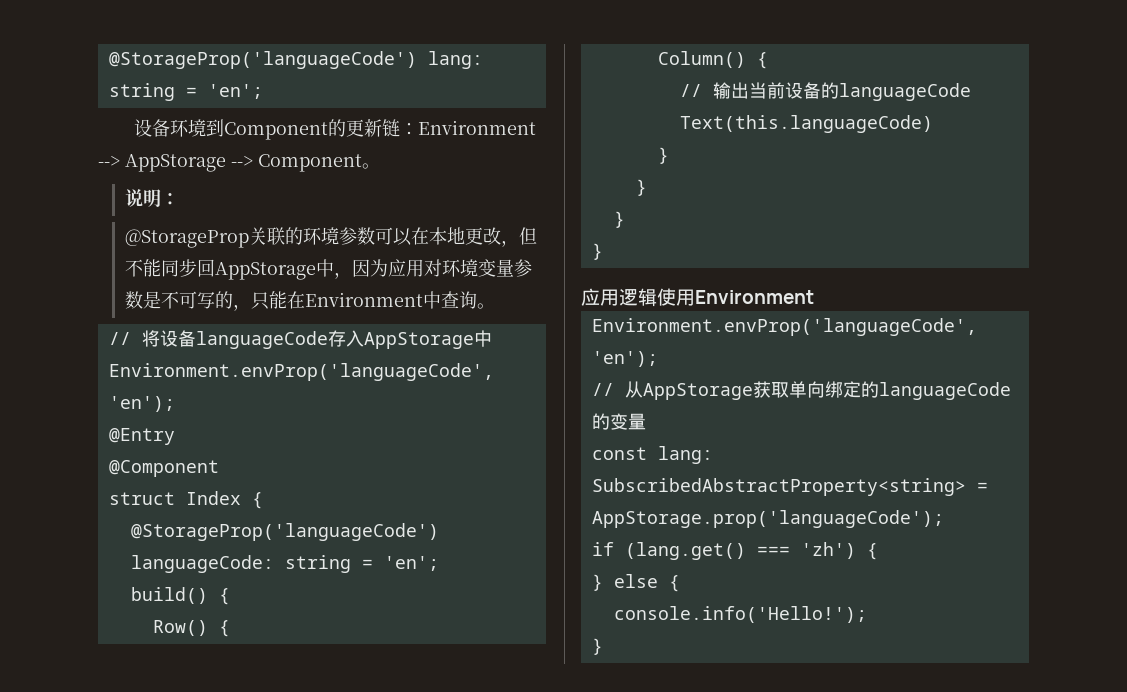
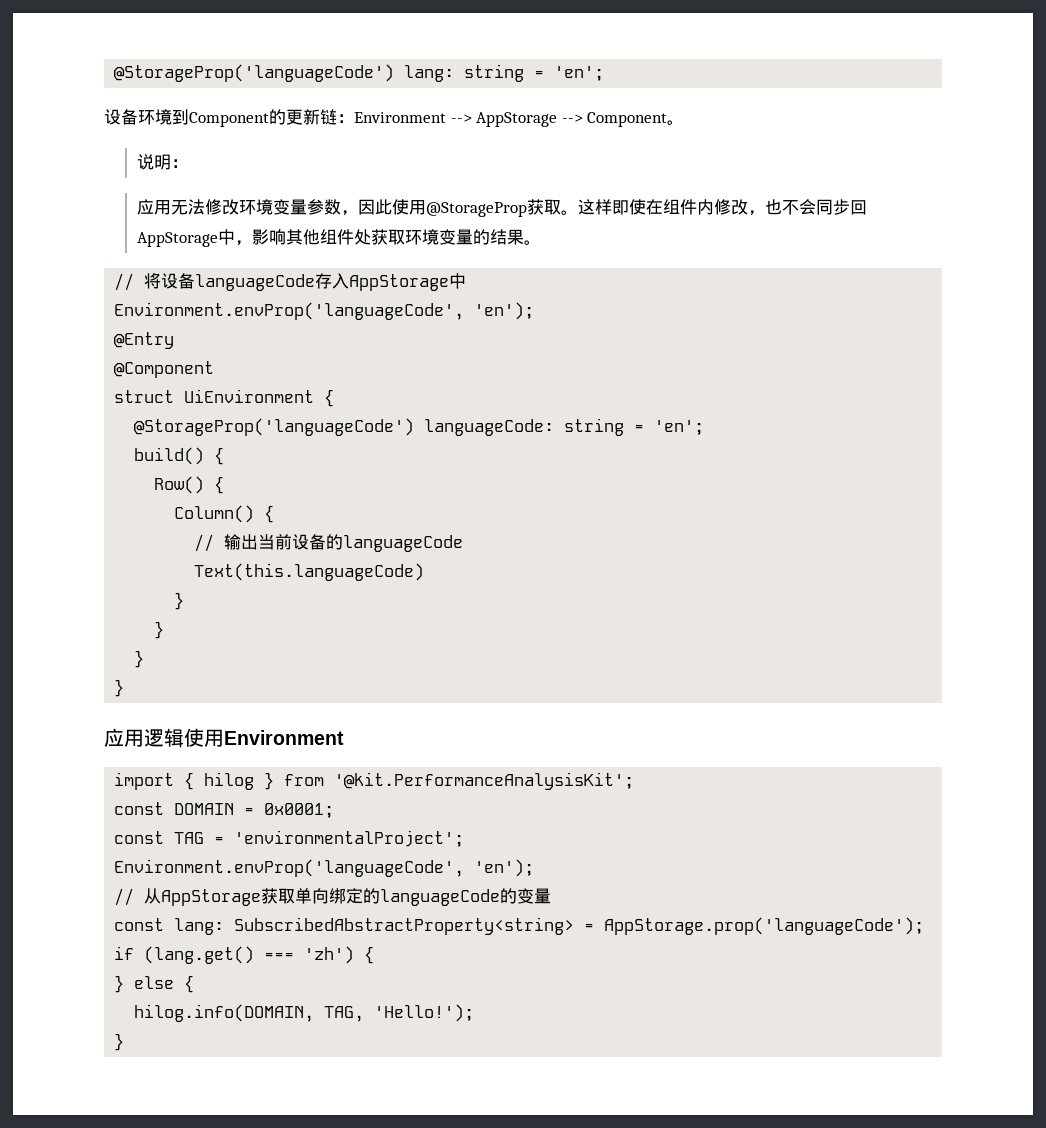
[124,227,537,248] [124,259,532,280] [124,291,477,311] @StorageProp关联的环境参数可以在本地更改，但不能同步回AppStorage中，因为应用对环境变量参数是不可写的，只能在Environment中查询 -> [136,199,867,217] [136,229,524,247] 应用无法修改环境变量参数，因此使用@StorageProp获取。这样即使在组件内修改，也不会同步回AppStorage中，影响其他组件处获取环境变量的结果
[185,491,241,505] Index -> [184,389,315,403] UiEnvironment
(814, 297) none -> [114,772,635,790] [114,802,335,818] [114,830,465,847] // import { hilog } from '@kit.PerformanceAnalysisKit'; // const DOMAIN = 0x0001; // const TAG = 'environmentalProject';
[613,606,867,623] console.info('Hello!'); -> [134,1004,475,1022] hilog.info(DOMAIN, TAG, 'Hello!');

